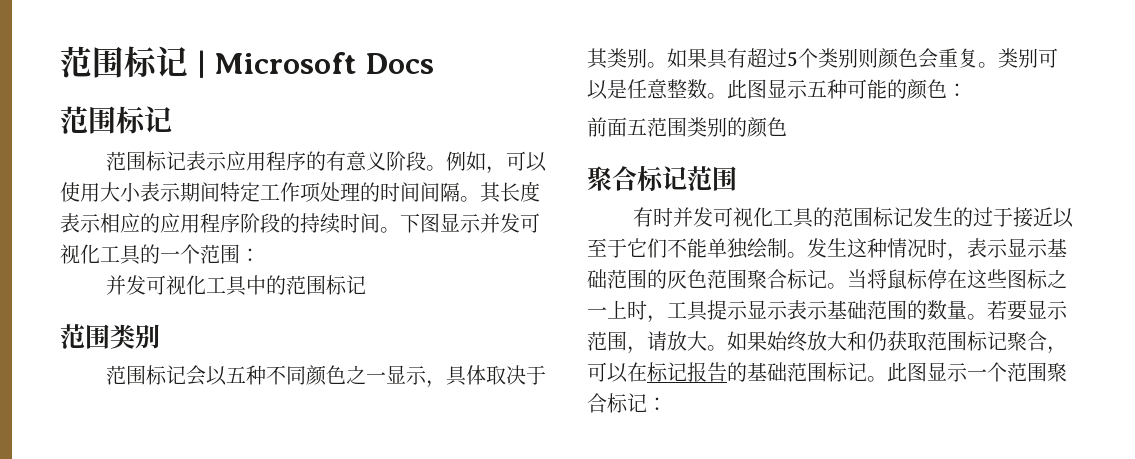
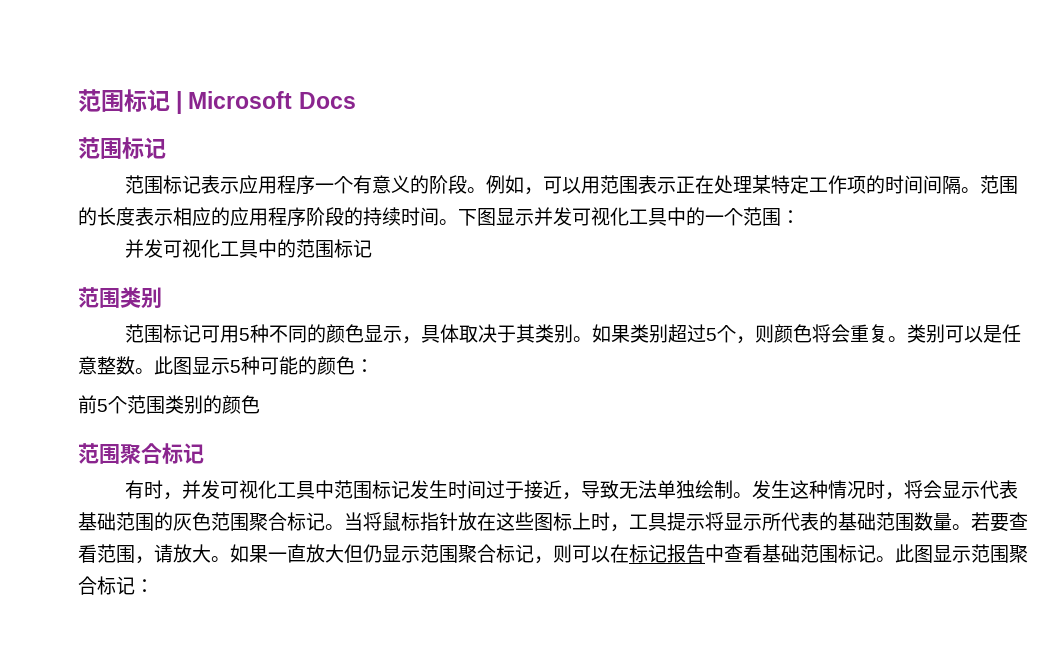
[306,151,387,171] 的有意义 -> [315,175,430,194] 一个有意义的
[60,182,220,202] 使用大小表示期间 -> [581,175,772,194] 用范围表示正在处理某
[320,182,360,202] 处理 -> (867, 185) none
[480,182,501,203] 其 -> [980,175,1019,194] [78,207,97,226] 范围的
(141, 255) none -> [667,207,686,226] 中
[186,365,387,386] 会以五种不同颜色之一 -> [201,324,365,343] 可用5种不同的颜色
[707,48,747,69] 具有 -> [630,324,669,343] 类别
[818,48,918,69] 类别则颜色 -> [736,324,832,344] ，则颜色将
[807,80,827,97] 五 -> [230,360,241,373] 5
[607,117,647,137] 面五 -> [97,396,127,414] 5个
[587,166,737,192] 聚合标记范围 -> [78,443,204,464] 范围聚合标记
[673,207,834,228] 并发可视化工具的 -> [163,480,335,500] ，并发可视化工具中
[953,207,974,227] 的 -> [448,480,487,499] 时间
[1053,208,1075,228] [587,238,707,258] 以至于它们不能 -> [562,480,658,500] ，导致无法
[967,238,1048,258] 表示显示 -> [904,480,1019,499] 将会显示代表
[927,269,947,289] 停 -> [420,512,477,531] 指针放
[1047,269,1067,288] [587,307,607,318] 之一 -> (572, 521) none
[747,300,927,320] 显示表示基础范围的 -> [705,512,914,531] 将显示所代表的基础范围
[1027,300,1068,320] 显示 -> [1009,512,1028,530] [78,544,97,563] 查看
[767,331,1067,354] 始终放大和仍获取范围标记聚合， -> [268,544,572,564] 一直放大但仍显示范围聚合标记，则
[727,362,747,382] 的 -> [705,544,762,563] 中查看
[967,362,1007,382] 一个 -> (971, 554) none

